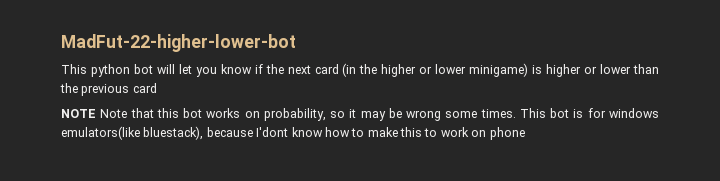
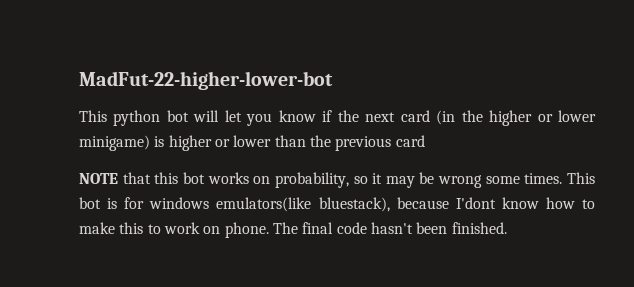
[100,109,128,118] Note -> (118, 178) none
[489,127,525,140] phone -> [224,222,507,238] phone. The final code hasn't been finished.

